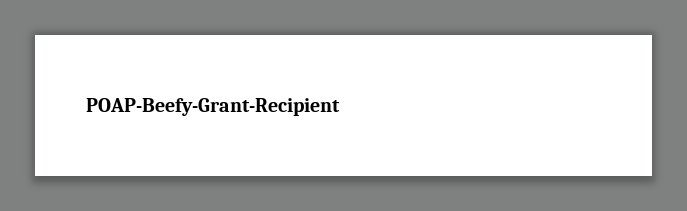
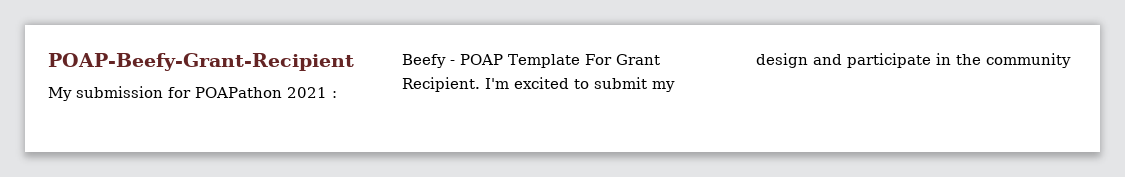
(340, 107) none -> [48,86,337,101] [402,54,660,68] [402,77,675,92] [756,53,1071,68] // My submission for POAPathon 2021 : Beefy - POAP Template For Grant Recipient. I'm excited to submit my design and participate in the community

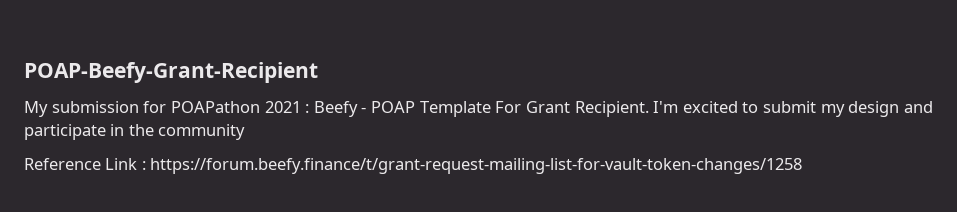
(1071, 60) none -> [24,158,803,174] // Reference Link : https://forum.beefy.finance/t/grant-request-mailing-list-for-vault-token-changes/1258

